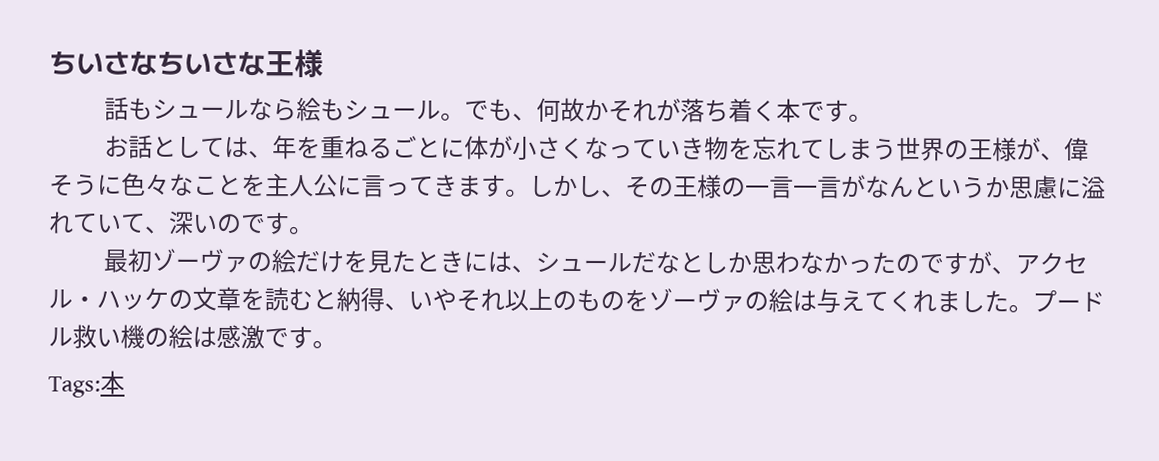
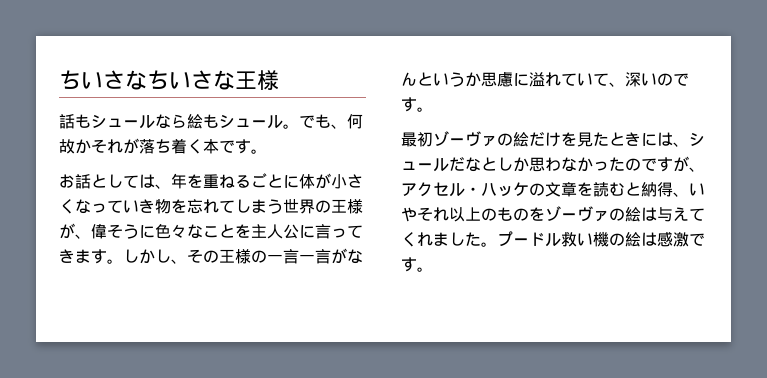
[48,370,125,398] // Tags:本 -> (433, 269) none

